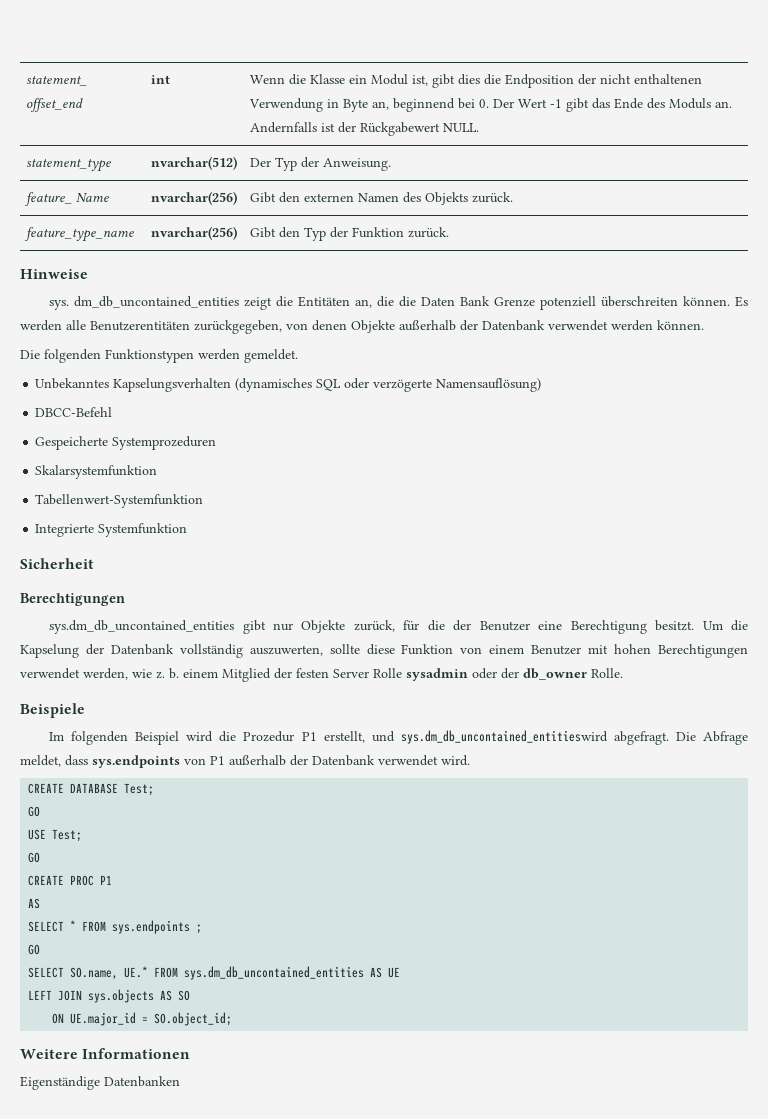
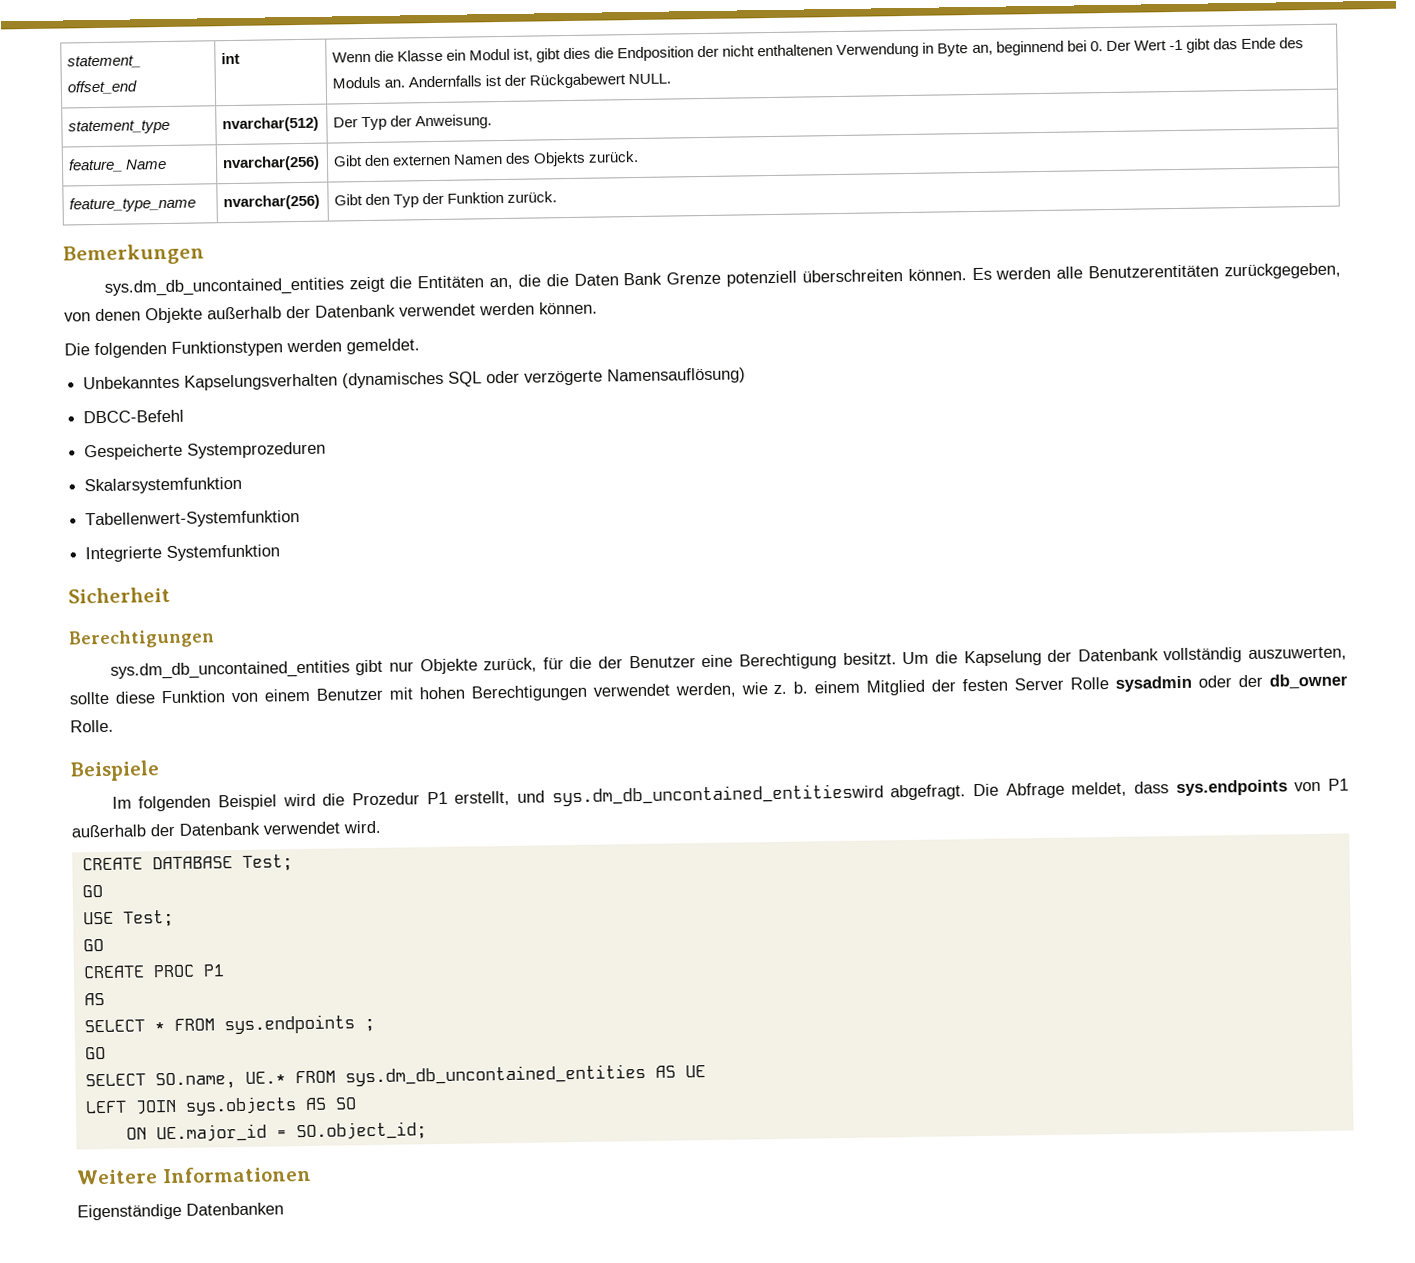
[20,269,88,279] [49,296,240,310] Hinweise // sys. dm_db_uncontained_entities -> [63,243,205,266] [103,277,344,297] Bemerkungen // sys.dm_db_uncontained_entities

